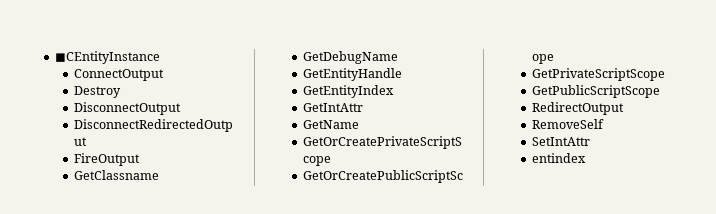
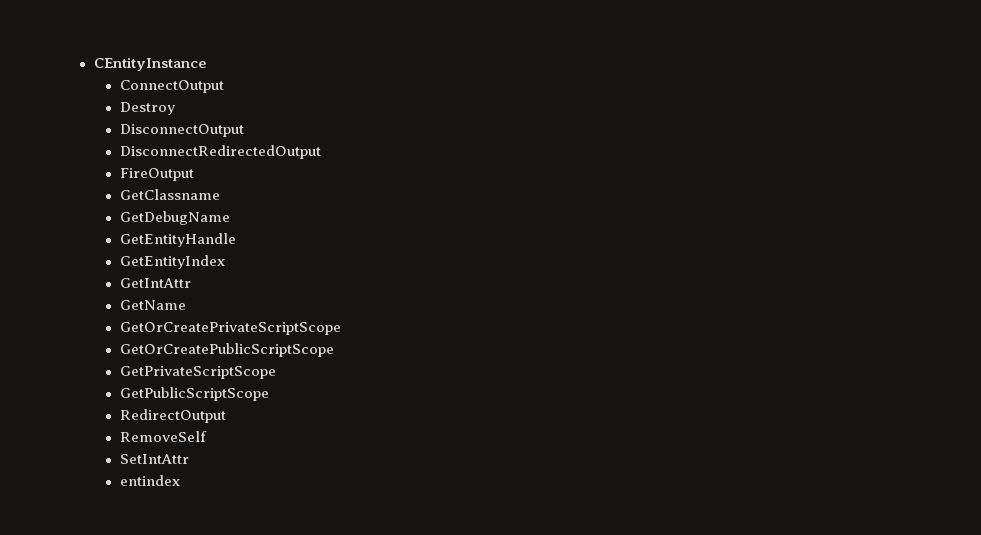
[54,51,160,64] ◼CEntityInstance -> [93,57,207,71] CEntityInstance

